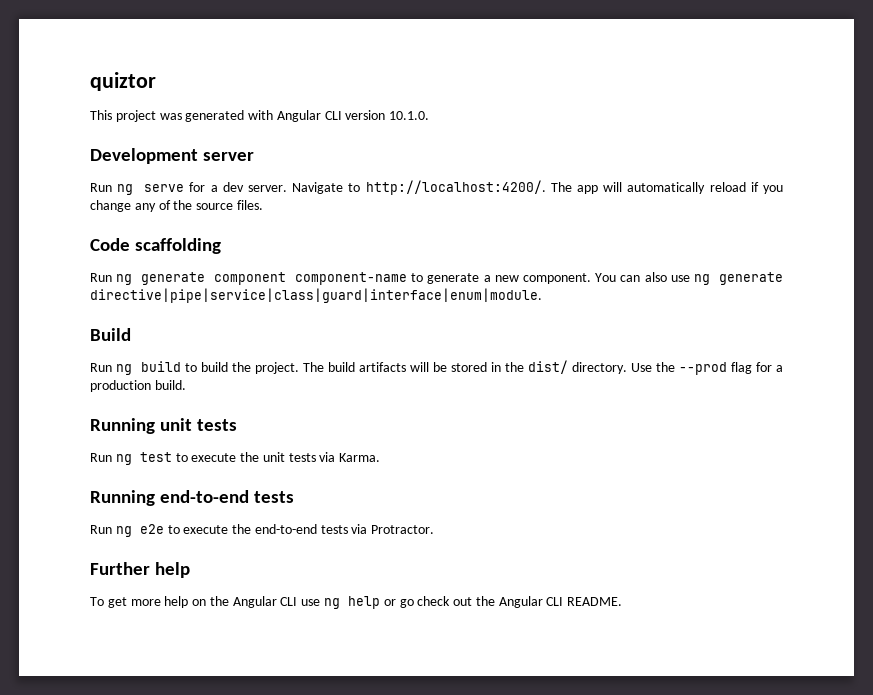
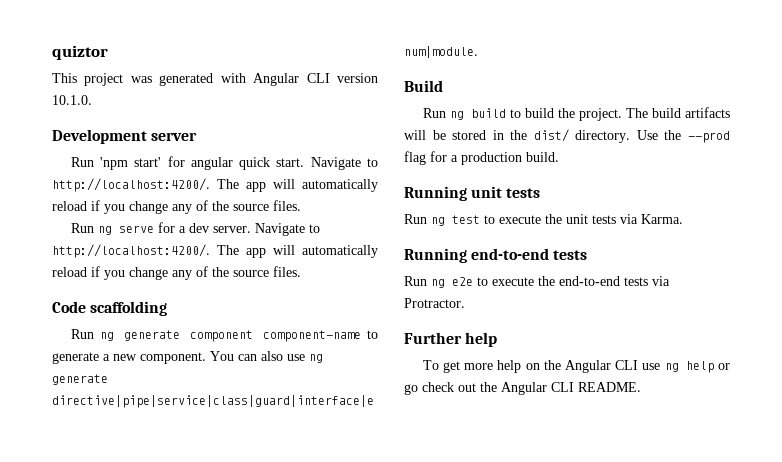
(255, 156) none -> [70,156,379,170] [52,178,378,192] [52,200,301,214] // Run 'npm start' for angular quick start. Navigate to http://localhost:4200/. The app will automatically reload if you change any of the source files.

